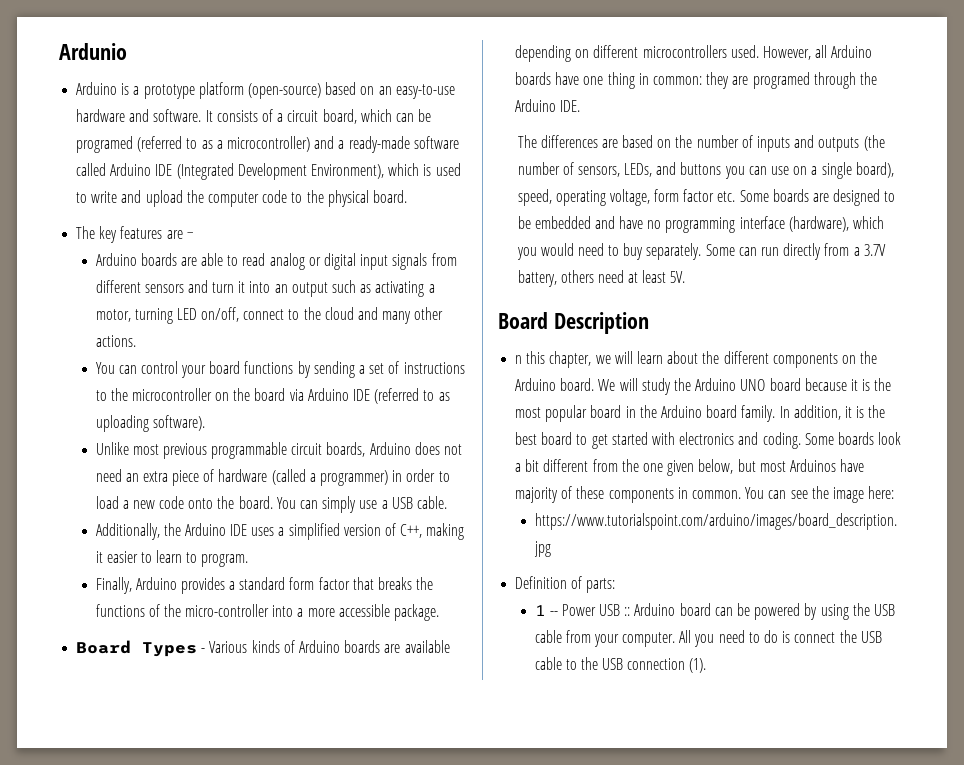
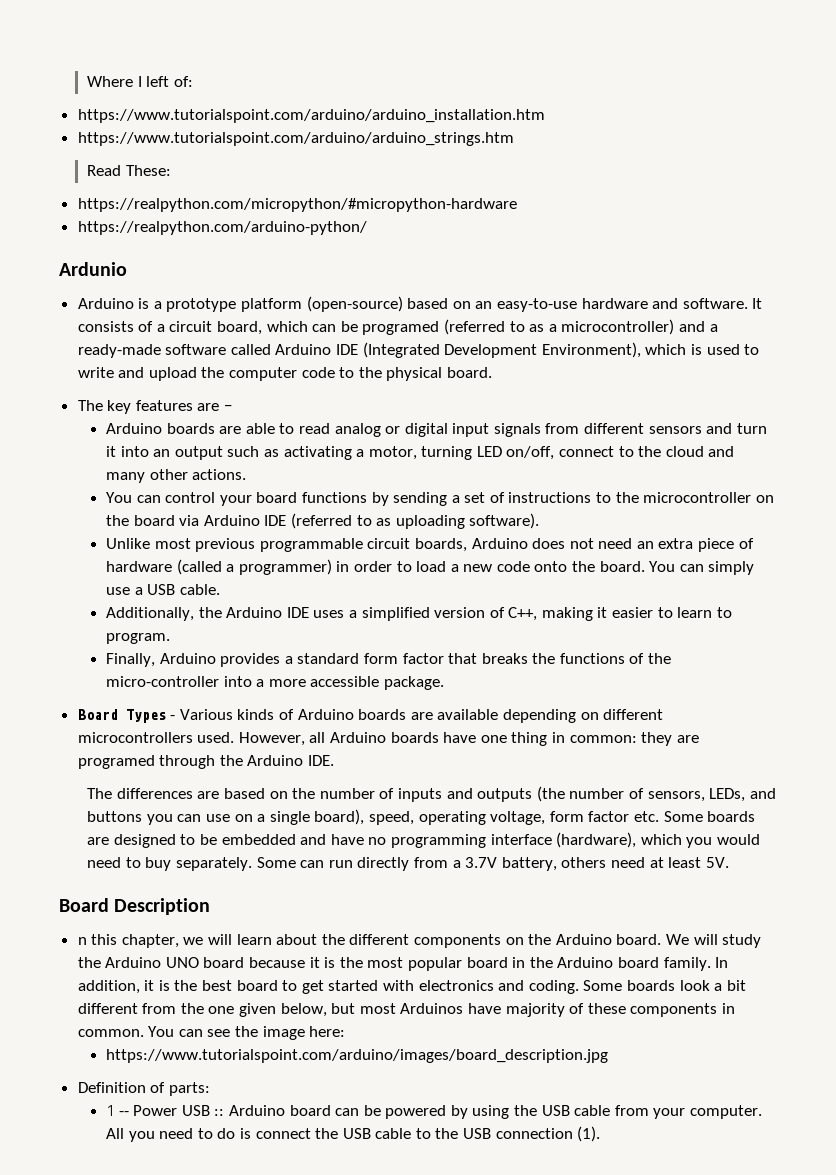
(59, 51) none -> [87,76,194,87] [77,109,545,123] [77,132,514,146] [87,165,171,176] [77,198,517,212] [77,221,367,235] Where I left of: // https://www.tutorialspoint.com/arduino/arduino_installation.htm // https://www.tutorialspoint.com/arduino/arduino_strings.htm // Read These: // https://realpython.com/micropython/#micropython-hardware // https://realpython.com/arduino-python/ //

